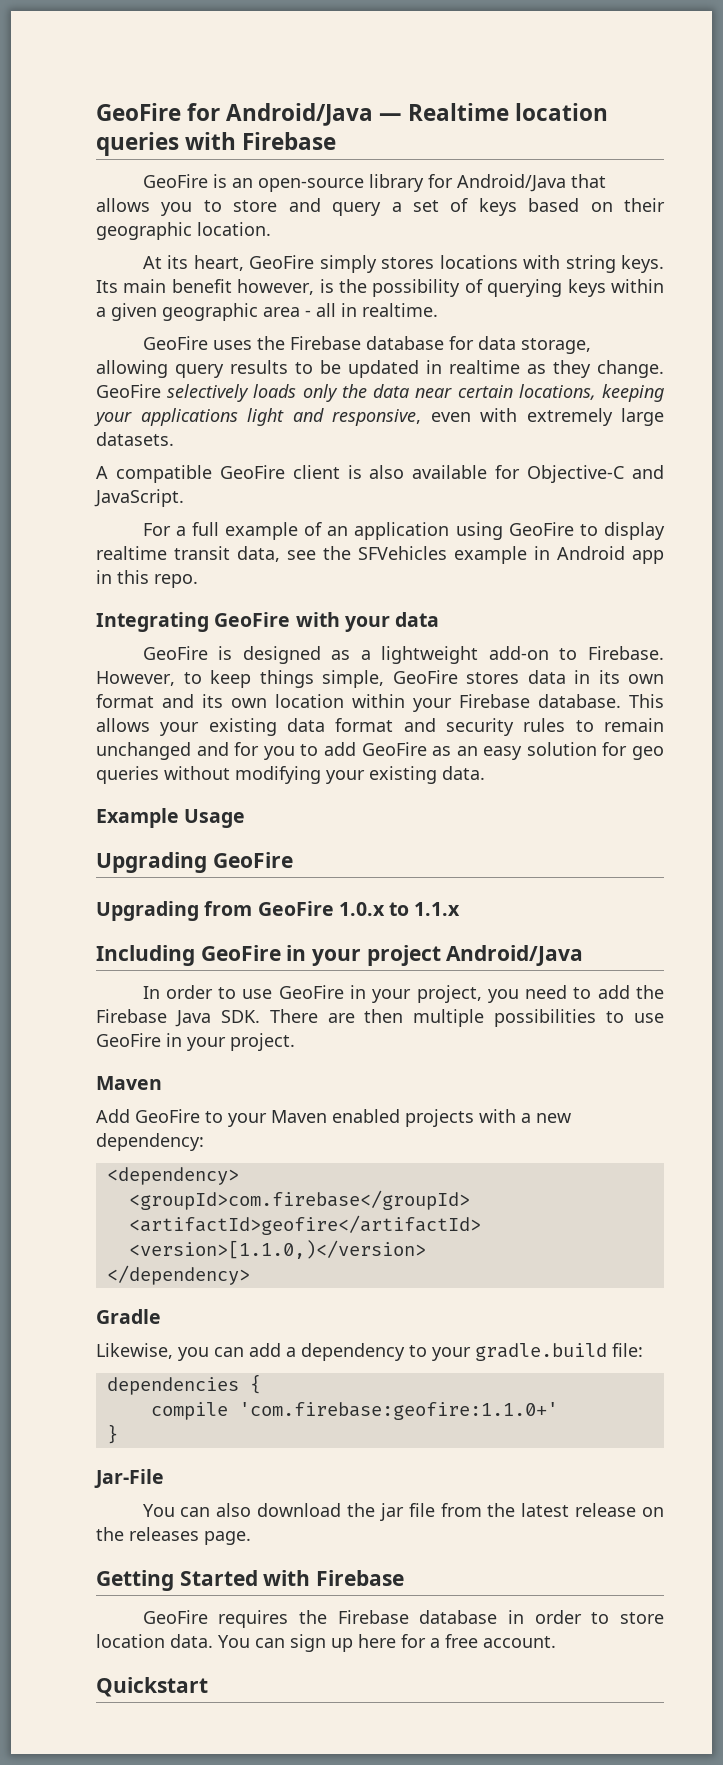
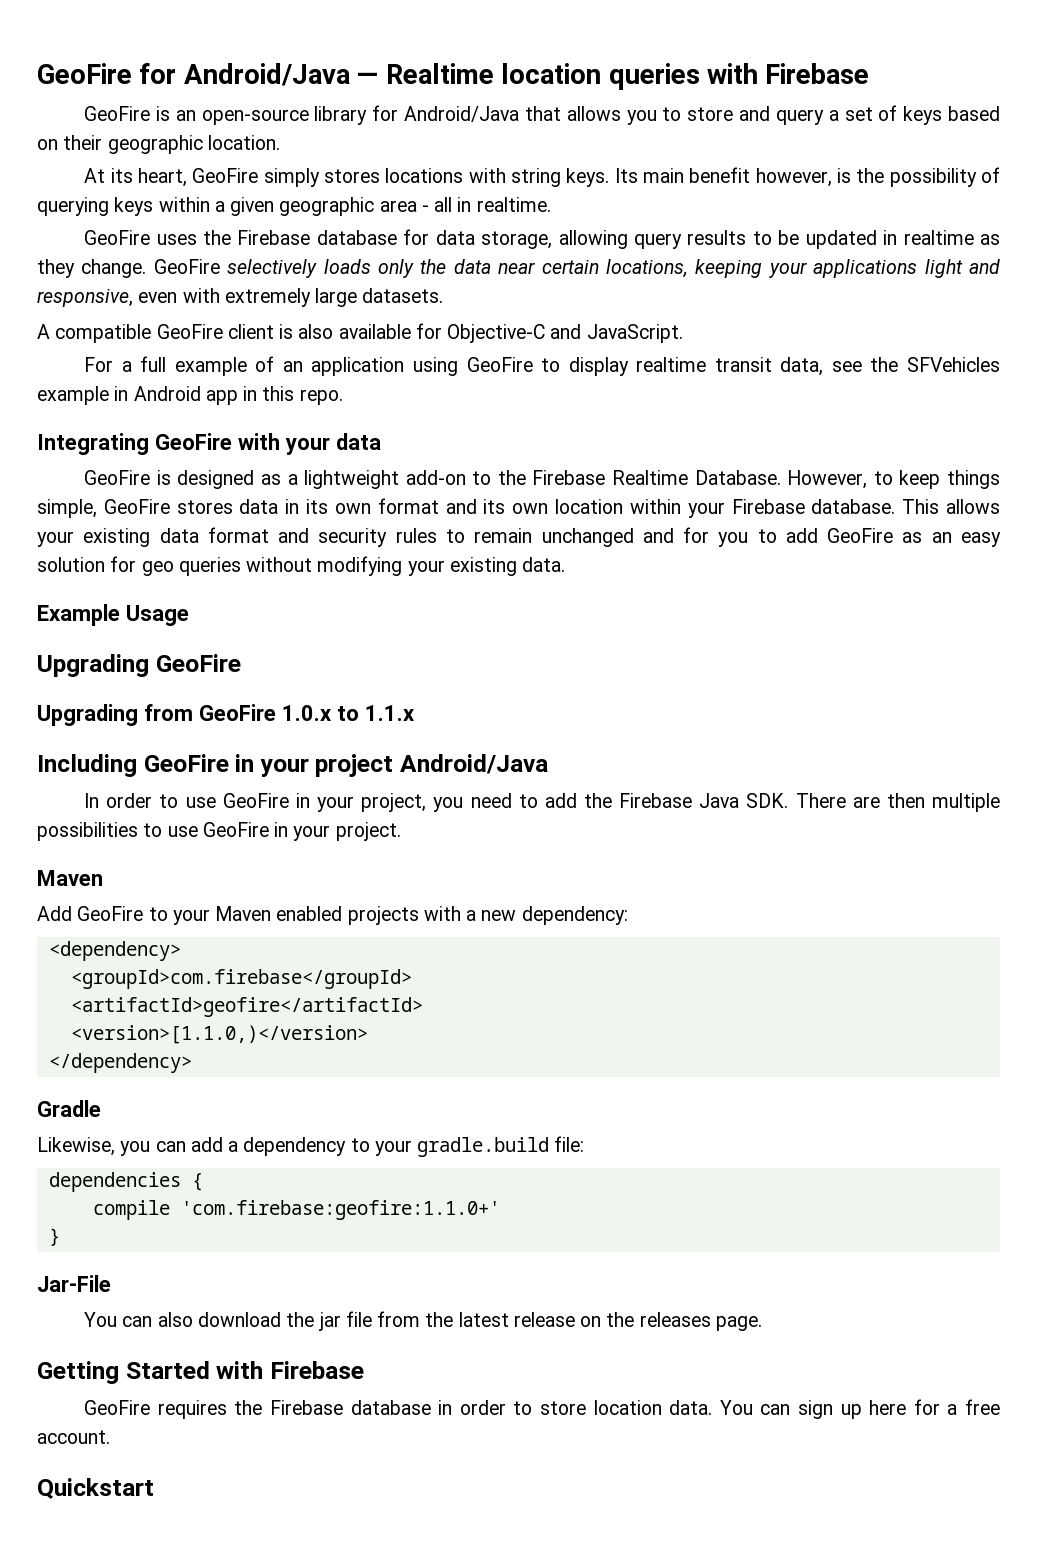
[588,646,665,660] Firebase. -> [497,470,781,485] the Firebase Realtime Database.

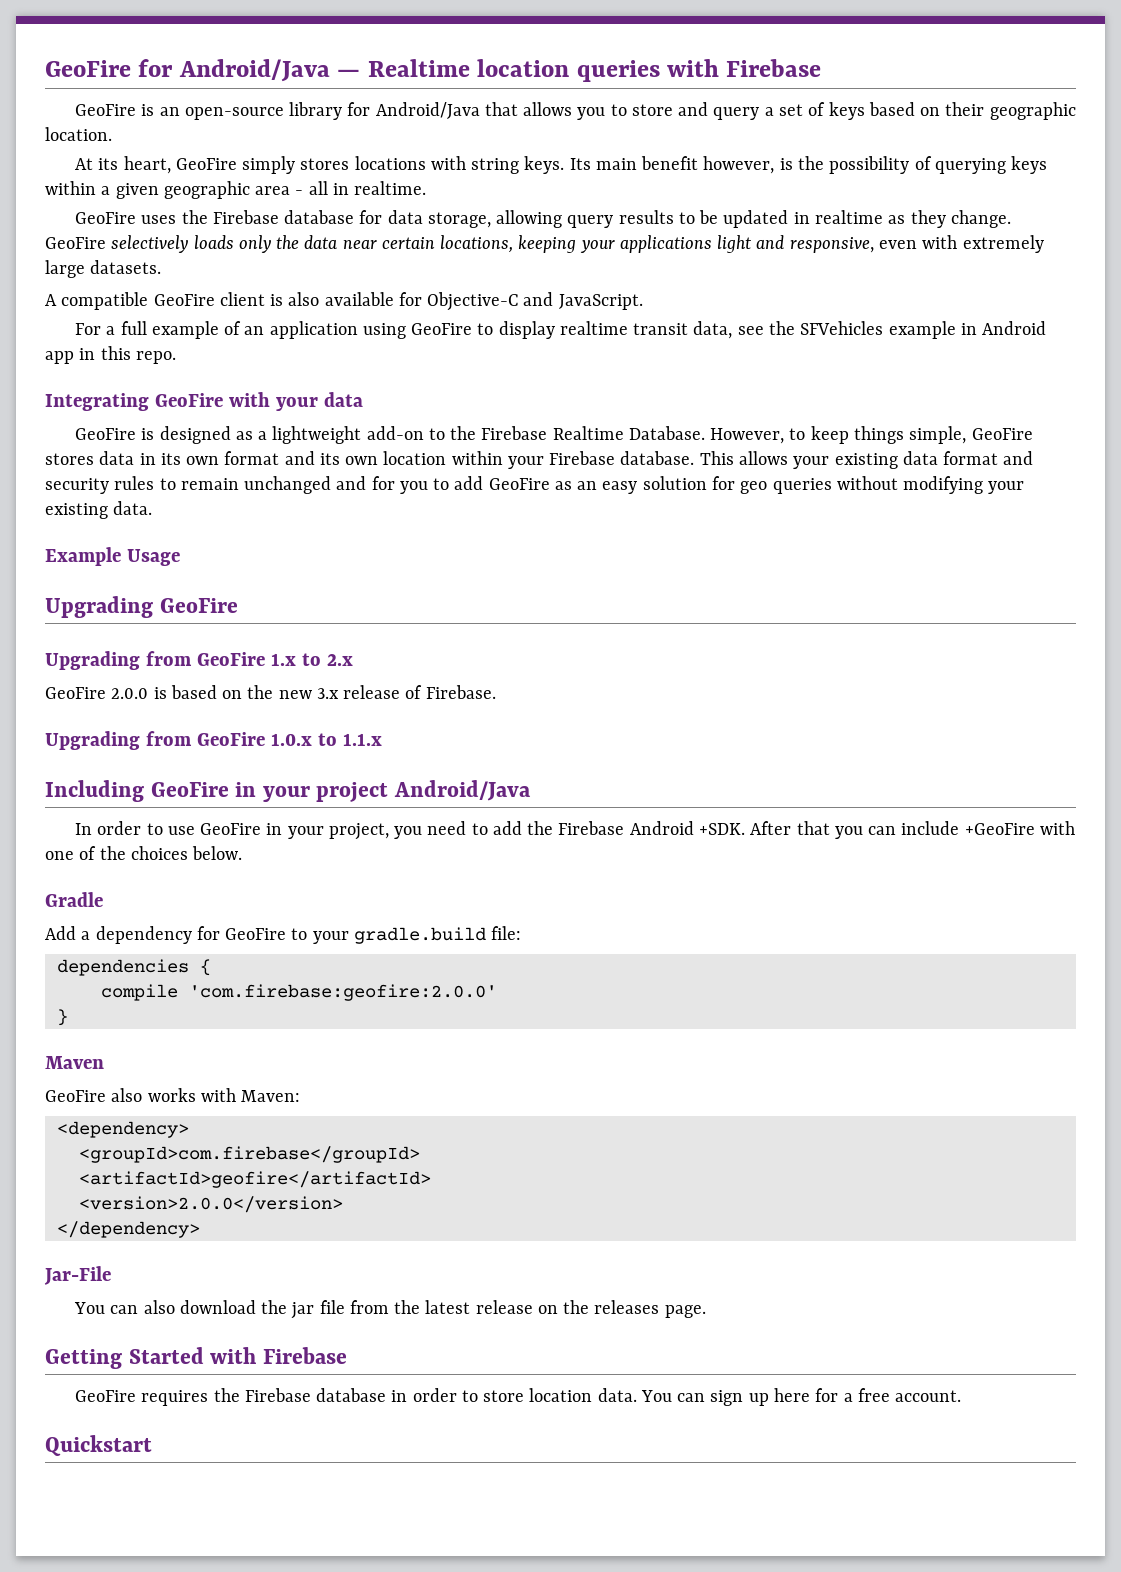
(241, 663) none -> [45,651,353,670] [45,685,496,699] // Upgrading from GeoFire 1.x to 2.x // GeoFire 2.0.0 is based on the new 3.x release of Firebase.
[699,793,1001,812] [37,822,401,841] [37,870,103,886] [37,906,628,925] [48,941,181,961] [70,969,412,989] [70,997,423,1017] [70,1025,368,1044] [48,1053,192,1073] [37,1100,101,1117] [37,1137,347,1156] Java SDK. There are then multiple possibilities to use GeoFire in your project. // Maven // Add GeoFire to your Maven enabled projects with a new dependency: // <dependency> // <groupId>com.firebase</groupId> // <artifactId>geofire</artifactId> // <version>[1.1.0,)</version> // </dependency> // Gradle // Likewise, you can add a dependency -> [629,821,1075,839] [45,846,243,860] [45,892,103,907] [45,926,287,944] Android +SDK. After that you can include +GeoFire with one of the choices below. // Gradle // Add a dependency for GeoFire
[180,1200,500,1220] 'com.firebase:geofire:1.1.0+' -> [188,984,497,1001] 'com.firebase:geofire:2.0.0'
(60, 1237) none -> [45,1056,104,1069] [45,1088,301,1102] [56,1121,189,1138] [78,1146,420,1163] [78,1171,431,1188] [78,1196,343,1213] [56,1221,200,1238] // Maven // GeoFire also works with Maven: // <dependency> // <groupId>com.firebase</groupId> // <artifactId>geofire</artifactId> // <version>2.0.0</version> // </dependency>

